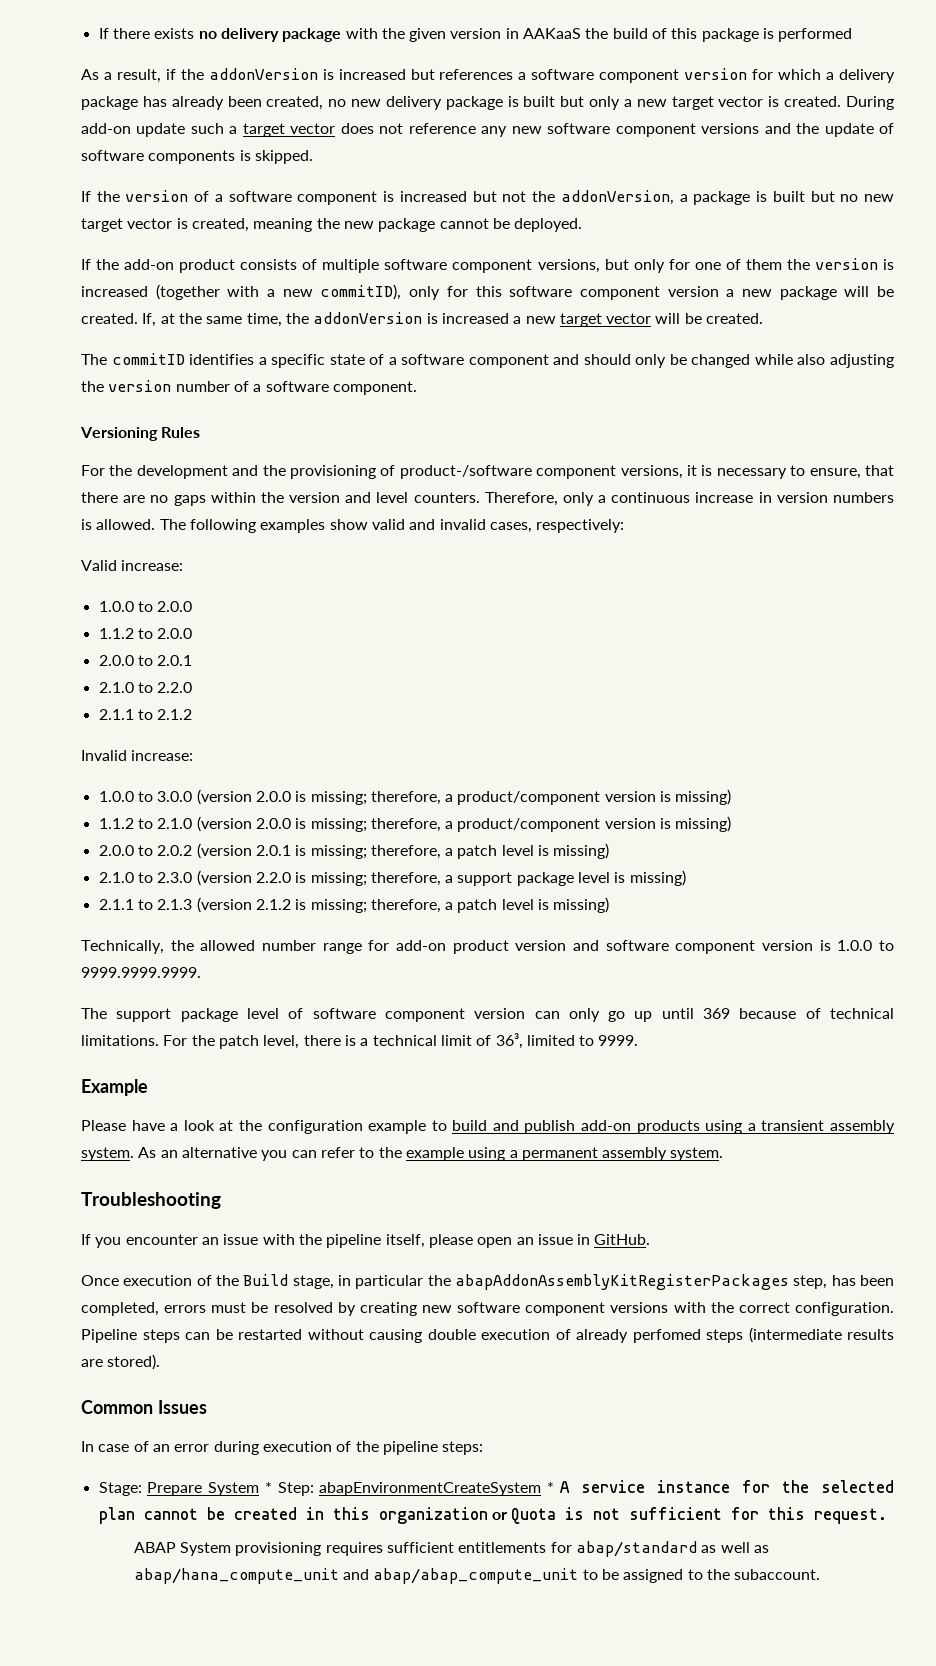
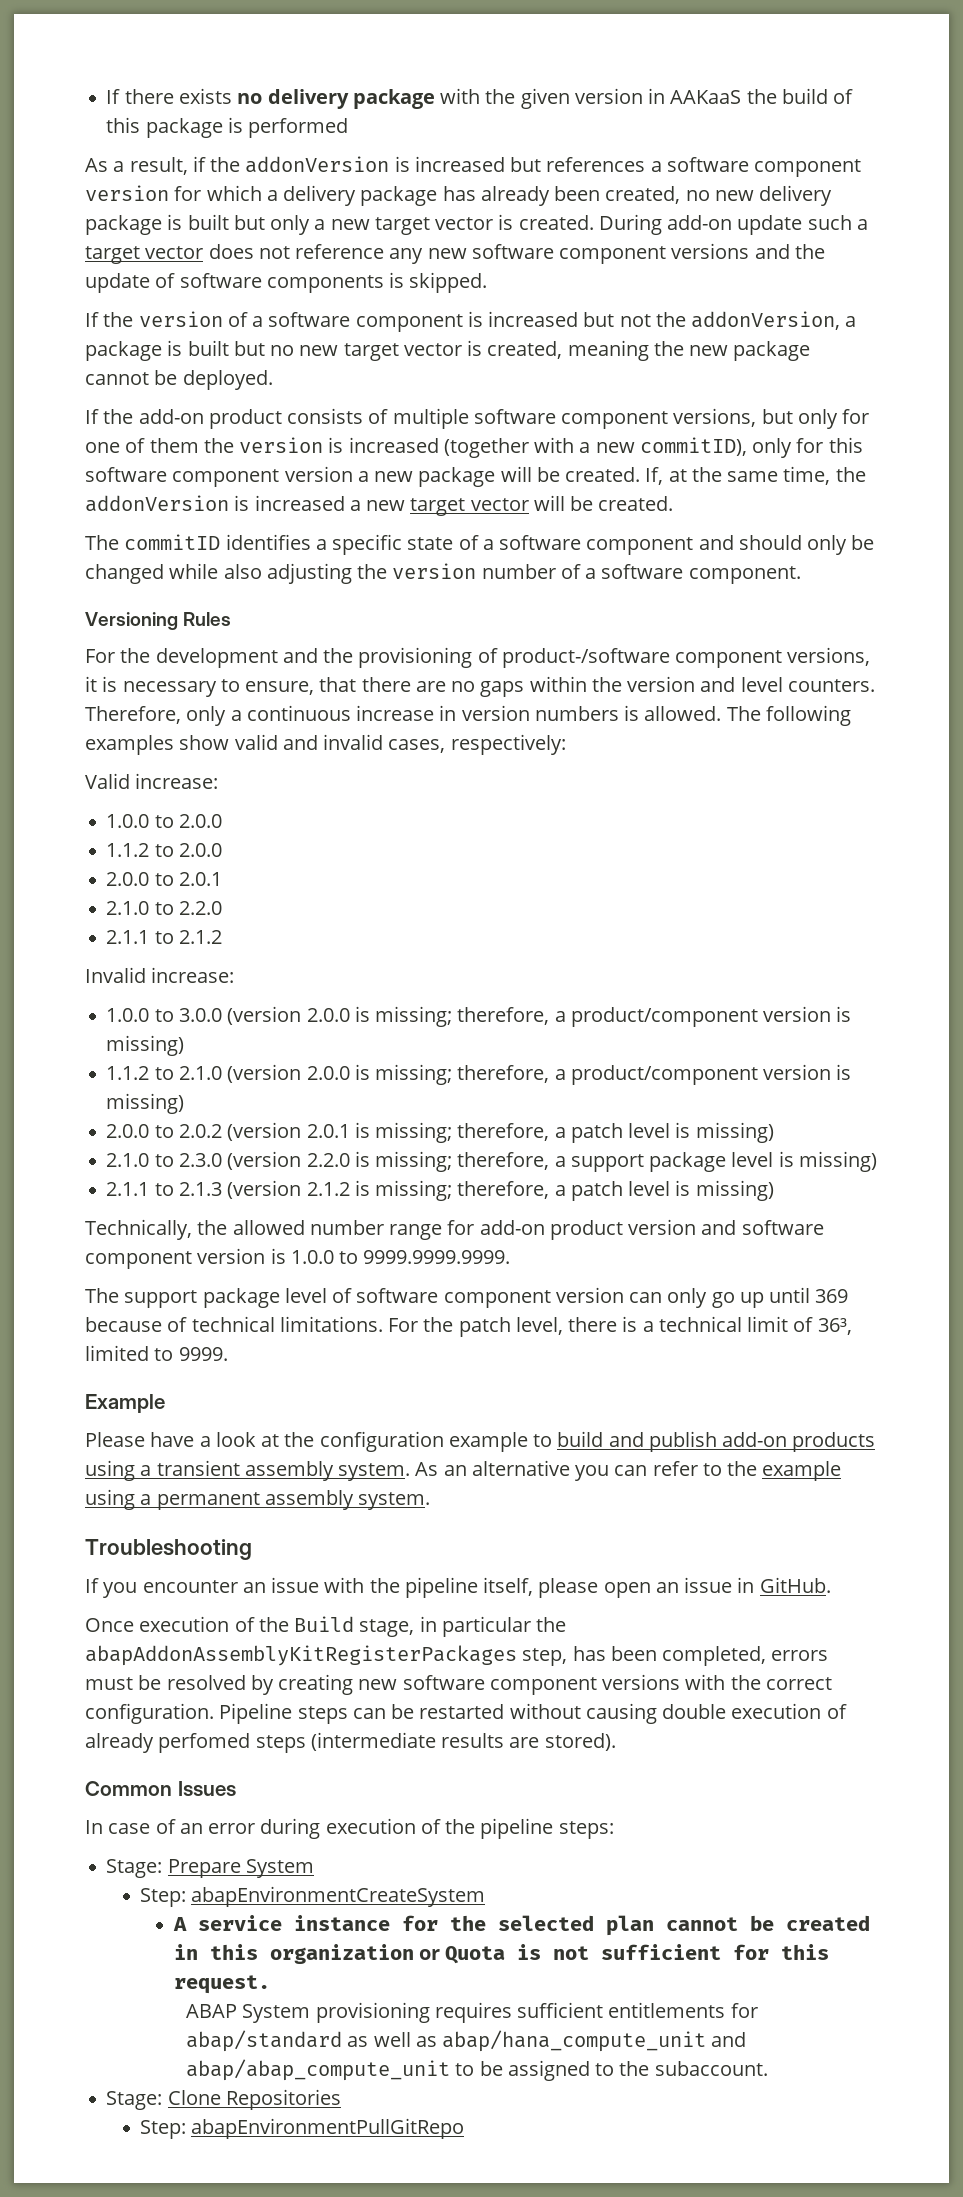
[264,1482,272,1493] * -> (314, 1868) //
[547,1482,555,1493] * -> (486, 1896) //
(821, 1574) none -> [106,2089,341,2110] [140,2118,465,2139] // Stage: Clone Repositories // Step: abapEnvironmentPullGitRepo

